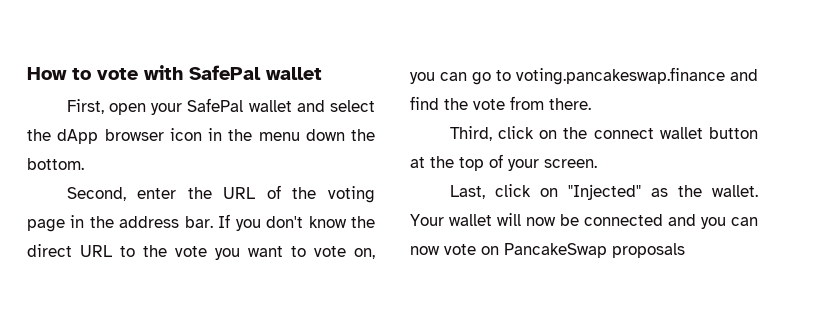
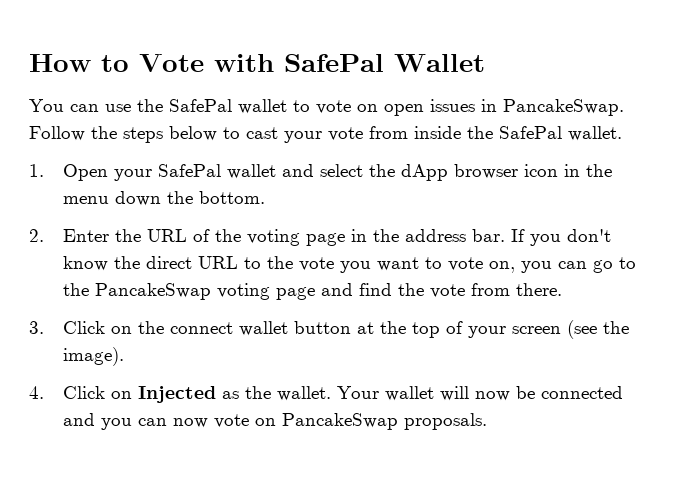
[97,68,138,80] vote -> [139,54,204,72] Vote
[266,67,322,80] [66,99,146,115] wallet // First, open -> [394,54,485,72] [29,99,624,116] [29,126,622,143] [29,164,108,181] Wallet // You can use the SafePal wallet to vote on open issues in PancakeSwap. Follow the steps below to cast your vote from inside the SafePal wallet. // 1. Open
[66,187,177,201] Second, enter -> [29,229,109,242] 2. Enter
[516,67,725,85] voting.pancakeswap.finance -> [62,283,315,300] the PancakeSwap voting page
[449,126,534,141] Third, click -> [29,321,105,334] 3. Click
[544,159,597,168] [449,184,641,200] screen. // Last, click on "Injected" -> [511,320,629,339] [62,347,124,366] [29,386,216,403] screen (see the image). // 4. Click on Injected
[612,243,685,258] proposals -> [403,413,487,430] proposals.

